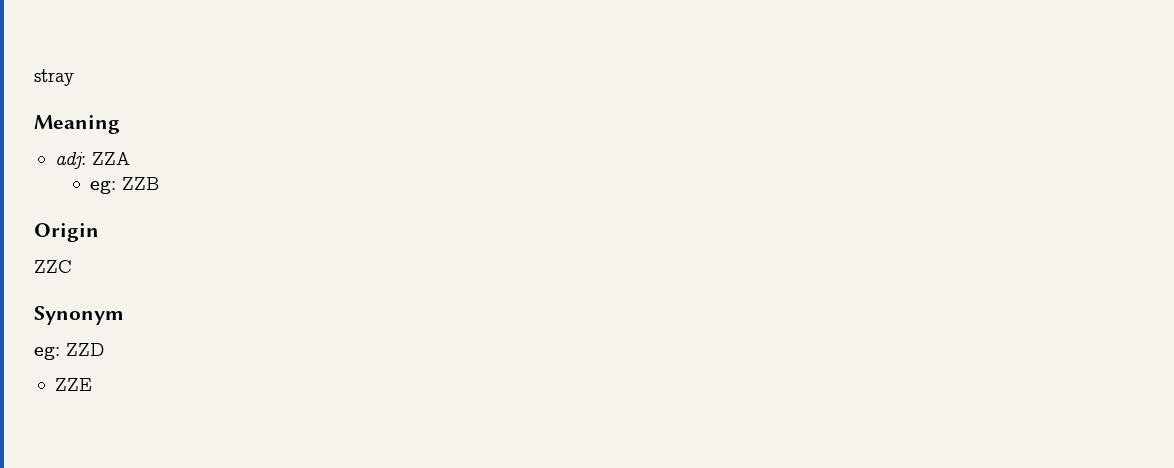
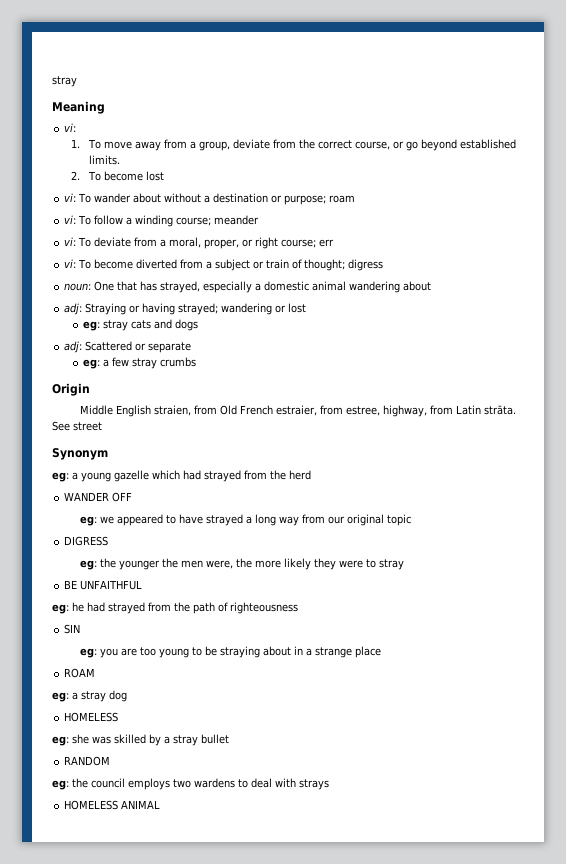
[54,152,130,169] [90,177,160,194] [34,223,99,242] [34,260,72,273] [34,306,124,325] [34,343,104,360] [54,378,92,391] adj: ZZA // eg: ZZB // Origin // ZZC // Synonym // eg: ZZD // ZZE -> [64,123,77,132] [70,139,517,151] [89,155,121,165] [70,171,165,181] [64,193,356,205] [64,215,260,227] [64,237,335,249] [64,259,384,271] [64,281,432,293] [64,303,307,315] [82,319,198,331] [64,341,192,353] [82,357,196,369] [52,383,90,396] [80,405,517,417] [52,421,102,431] [52,448,108,460] [52,470,311,482] [64,492,133,502] [80,514,412,526] [64,536,109,546] [80,558,405,570] [64,580,143,590] [52,602,298,614] [64,624,81,634] [80,646,382,658] [64,668,96,678] [52,690,127,702] [64,712,119,722] [52,734,229,746] [64,756,111,766] [52,778,329,790] [64,800,161,810] vi: // 1. To move away from a group, deviate from the correct course, or go beyond established limits. // 2. To become lost // vi: To wander about without a destination or purpose; roam // vi: To follow a winding course; meander // vi: To deviate from a moral, proper, or right course; err // vi: To become diverted from a subject or train of thought; digress // noun: One that has strayed, especially a domestic animal wandering about // adj: Straying or having strayed; wandering or lost // eg: stray cats and dogs // adj: Scattered or separate // eg: a few stray crumbs // Origin // Middle English straien, from Old French estraier, from estree, highway, from Latin strāta. See street // Synonym // eg: a young gazelle which had strayed from the herd // WANDER OFF // eg: we appeared to have strayed a long way from our original topic // DIGRESS // eg: the younger the men were, the more likely they were to stray // BE UNFAITHFUL // eg: he had strayed from the path of righteousness // SIN // eg: you are too young to be straying about in a strange place // ROAM // eg: a stray dog // HOMELESS // eg: she was skilled by a stray bullet // RANDOM // eg: the council employs two wardens to deal with strays // HOMELESS ANIMAL

